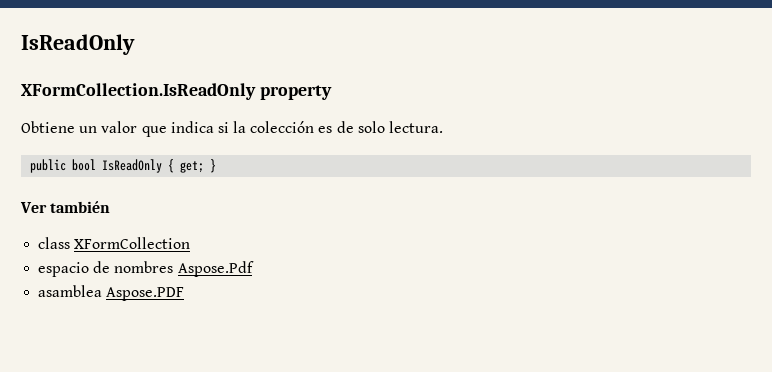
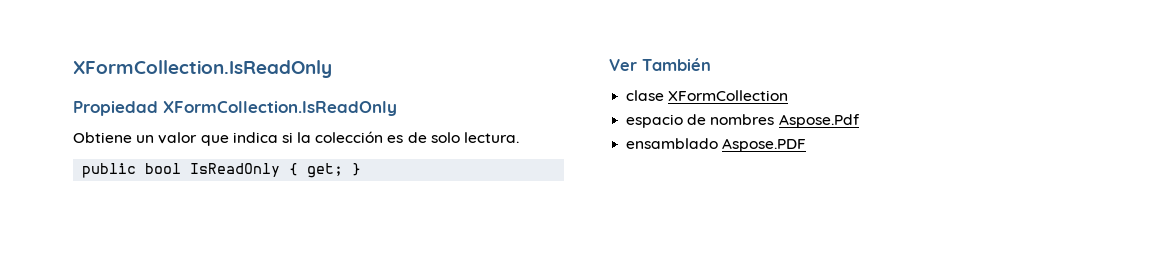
[21,34,135,55] [21,83,332,100] IsReadOnly // XFormCollection.IsReadOnly property -> [73,60,332,78] [73,101,397,116] XFormCollection.IsReadOnly // Propiedad XFormCollection.IsReadOnly
[50,201,111,213] [38,237,71,249] también // class -> [642,58,711,71] [626,90,665,101] También // clase
[38,285,103,297] asamblea -> [626,138,719,149] ensamblado

